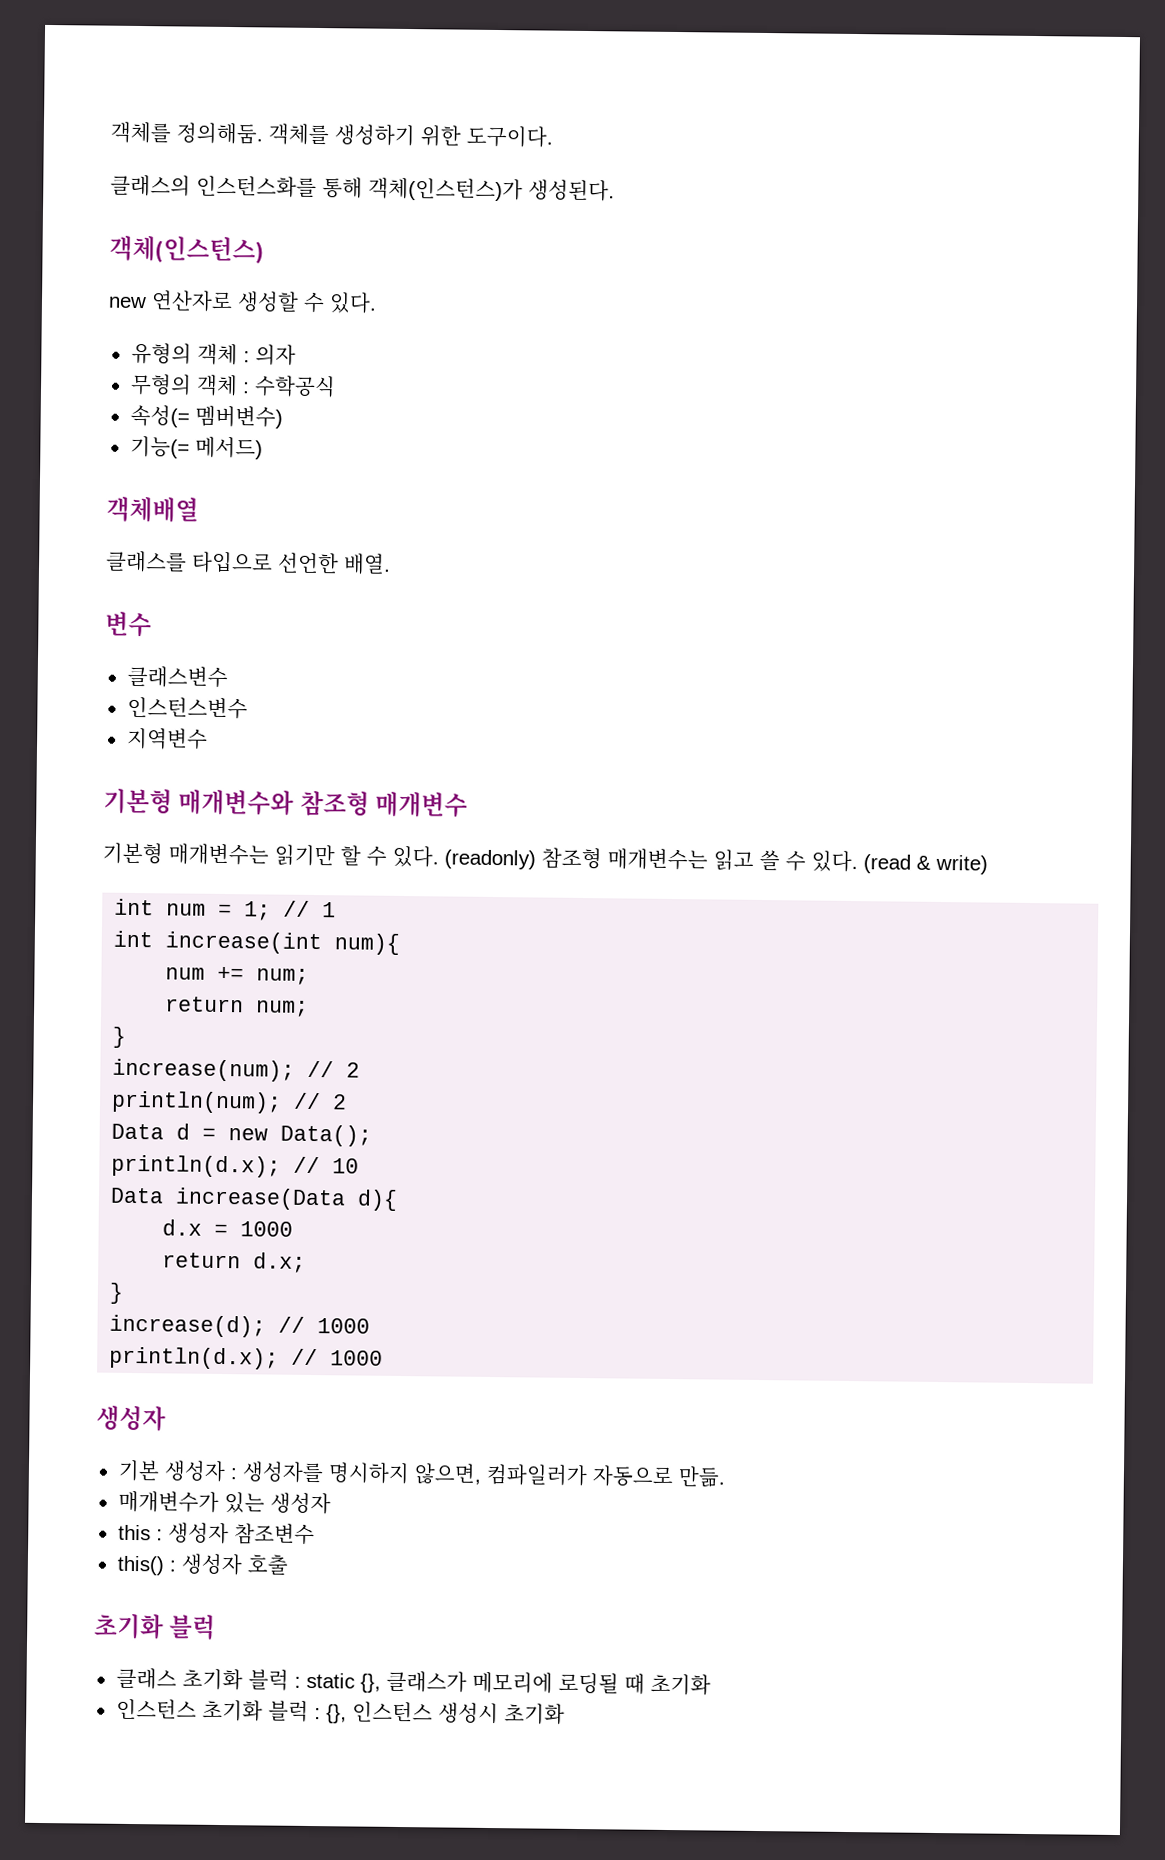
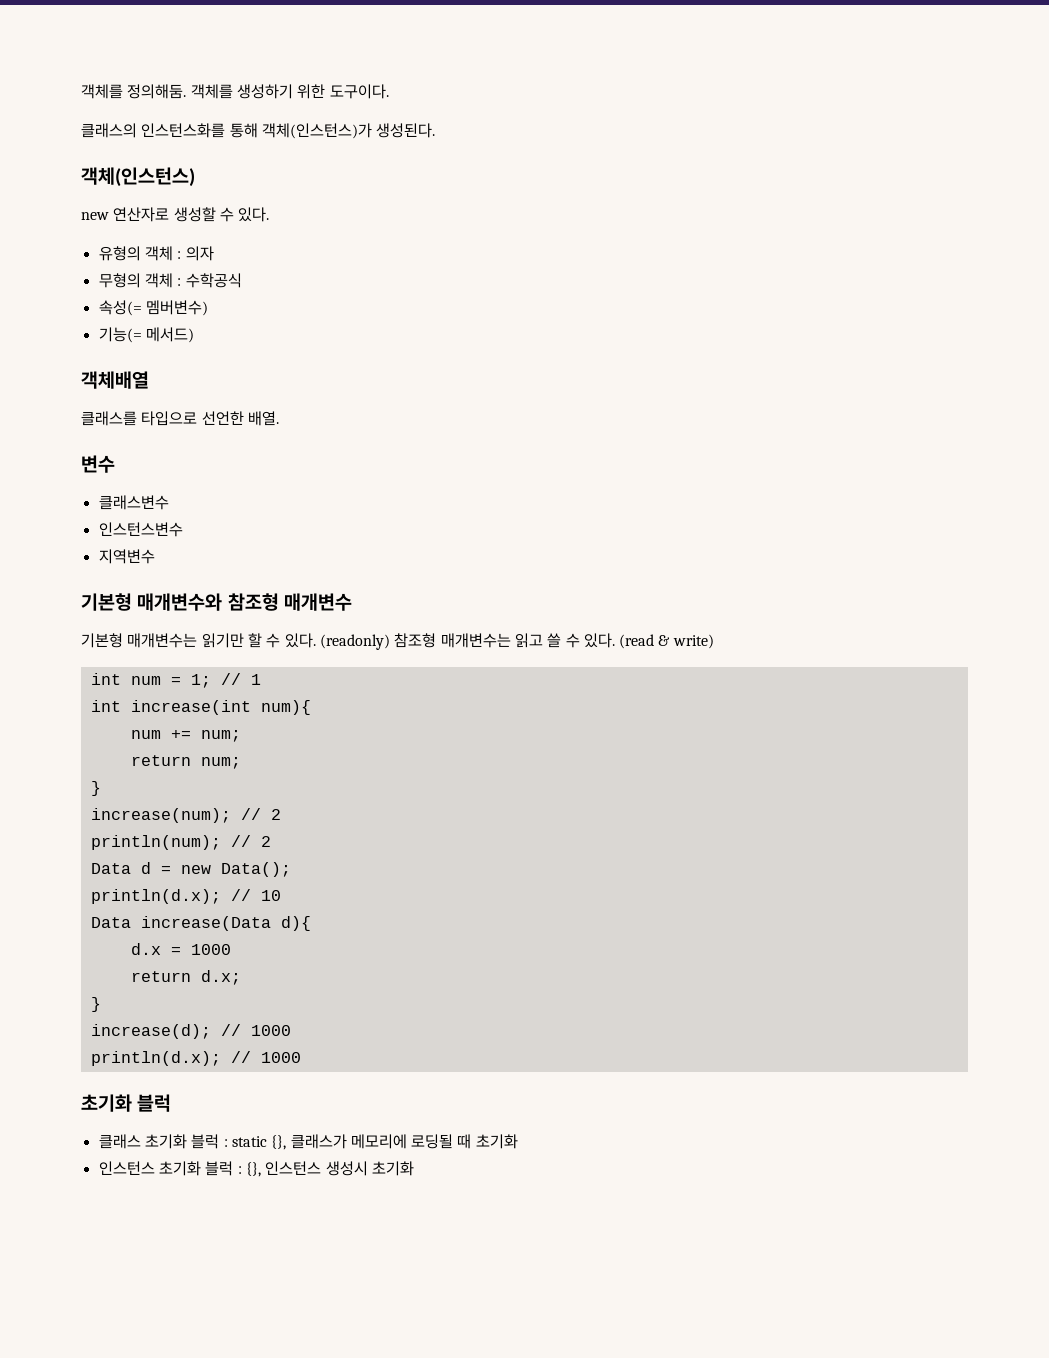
[96,1405,166,1432] [117,1459,726,1488] [117,1490,331,1515] [117,1522,315,1546] [116,1553,289,1576] // 생성자 // 기본 생성자 : 생성자를 명시하지 않으면, 컴파일러가 자동으로 만듦. // 매개변수가 있는 생성자 // this : 생성자 참조변수 // this() : 생성자 호출 -> (301, 1057) none

